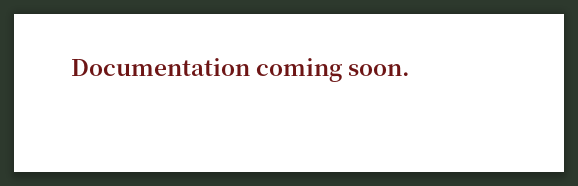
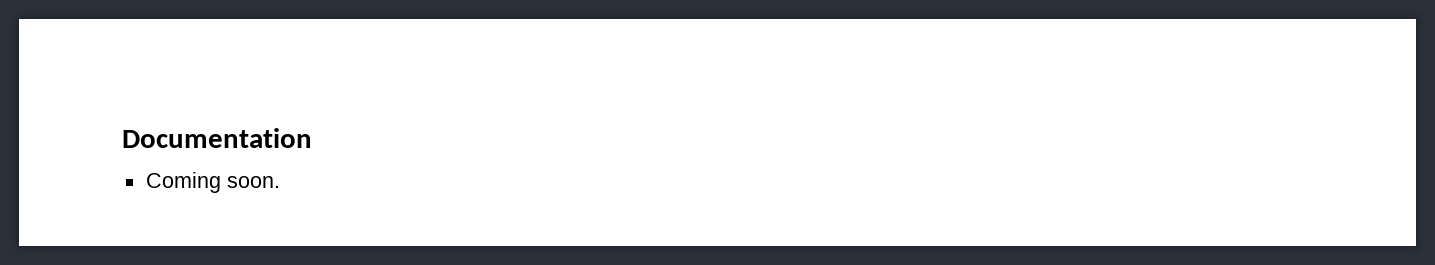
[256,58,343,82] coming -> [145,172,221,193] // Coming

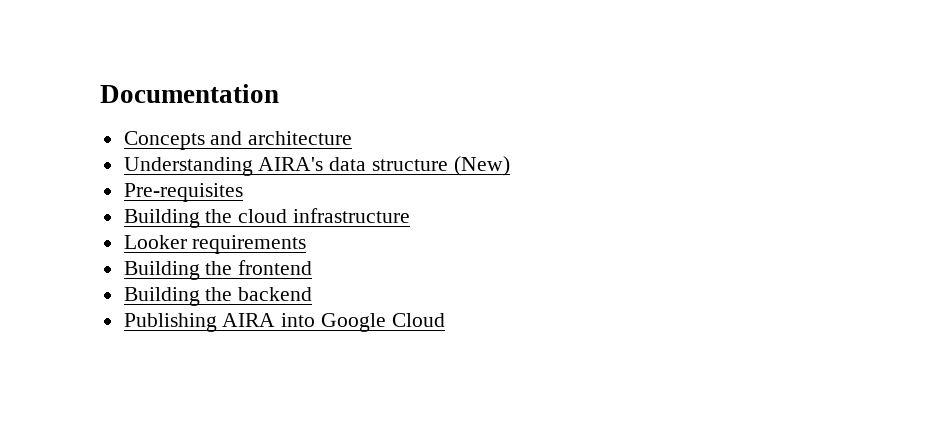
[145,172,280,193] Coming soon. -> [123,131,353,150] [123,156,510,176] [123,183,243,202] [123,208,411,228] [123,235,307,254] [123,260,313,280] [123,287,313,306] [123,313,445,332] Concepts and architecture // Understanding AIRA's data structure (New) // Pre-requisites // Building the cloud infrastructure // Looker requirements // Building the frontend // Building the backend // Publishing AIRA into Google Cloud

